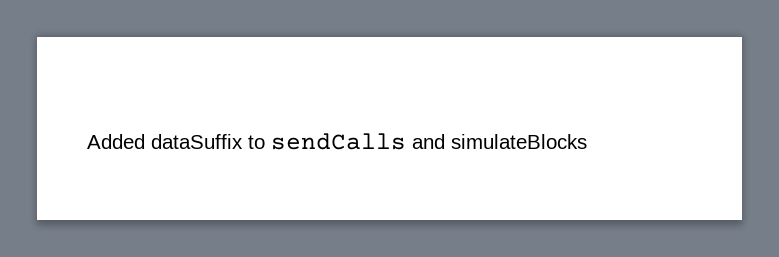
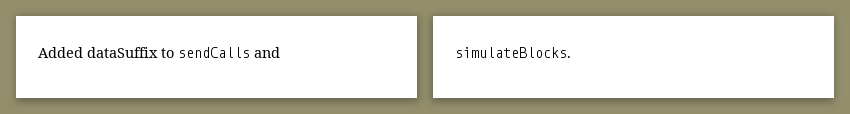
[451,134,587,149] simulateBlocks -> [455,47,571,58] simulateBlocks.

